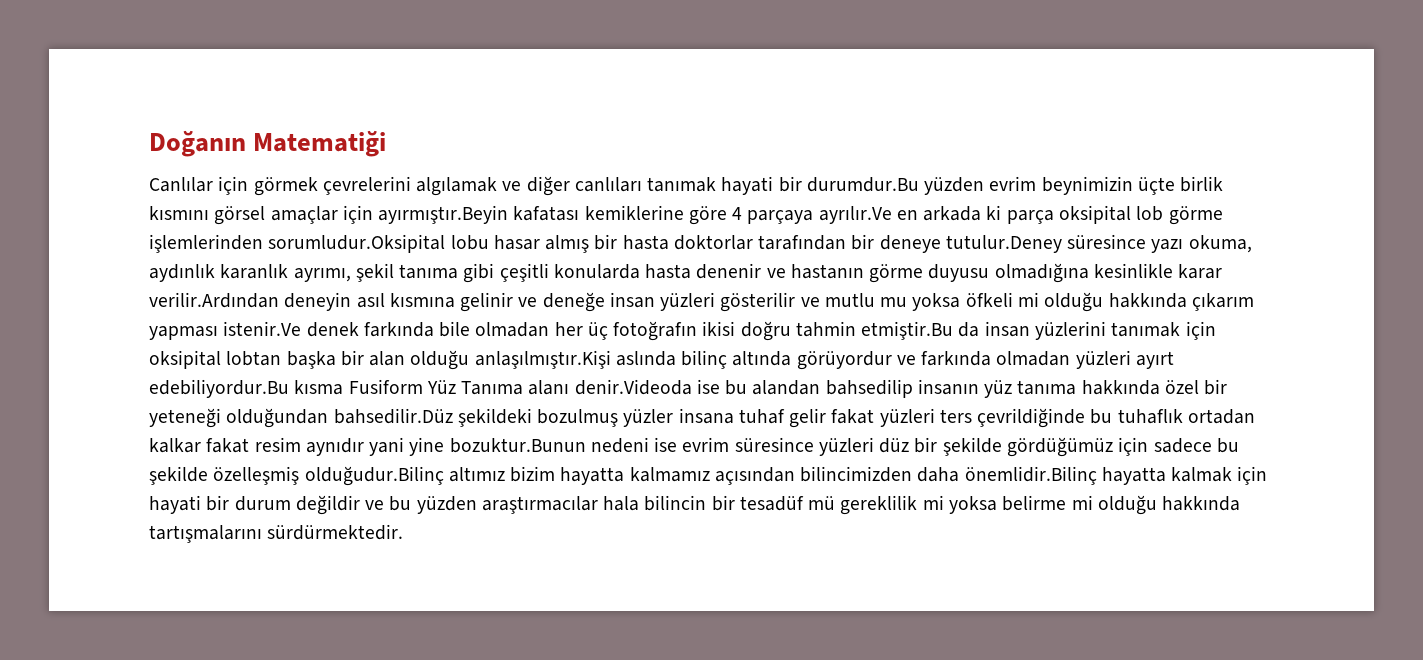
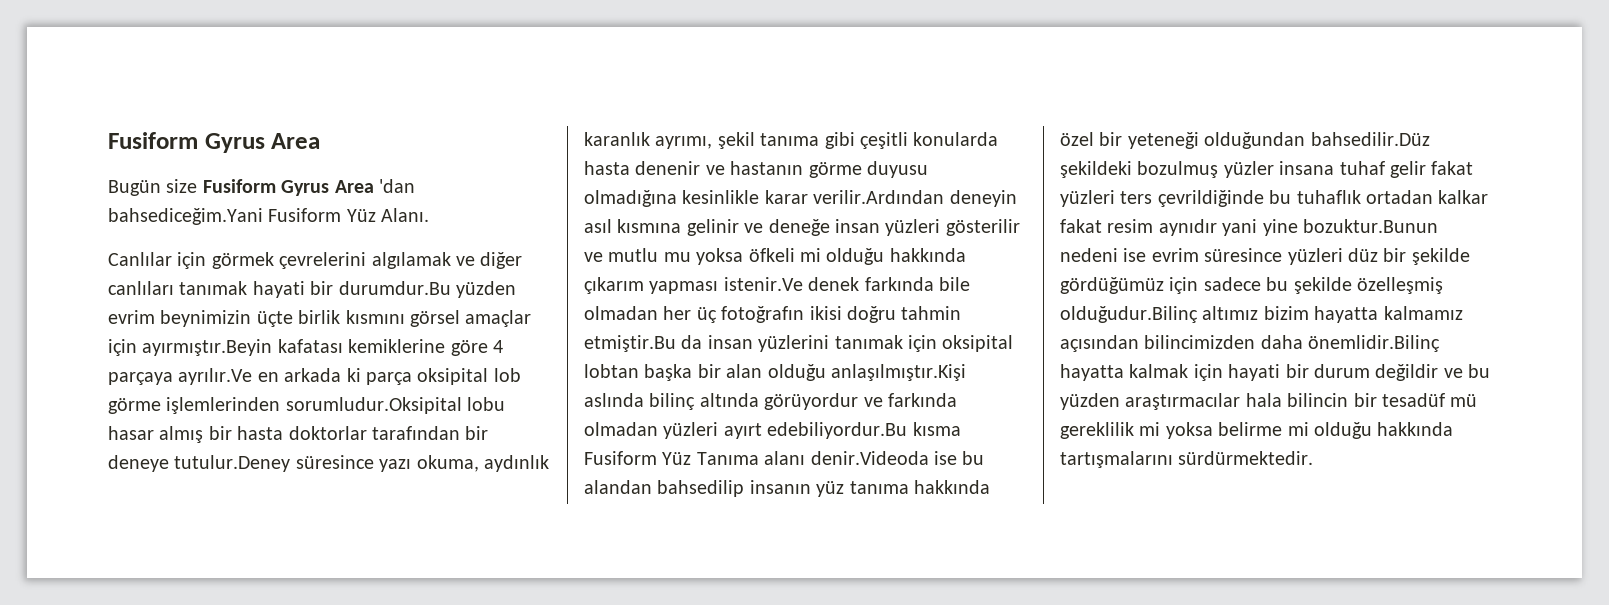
[149,130,387,157] Doğanın Matematiği -> [108,132,321,153] [108,179,415,196] [108,208,430,225] Fusiform Gyrus Area // Bugün size Fusiform Gyrus Area 'dan bahsediceğim.Yani Fusiform Yüz Alanı.

